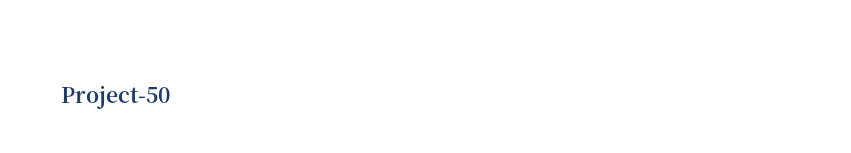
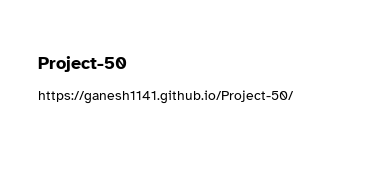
(170, 97) none -> [38,90,294,104] // https://ganesh1141.github.io/Project-50/

